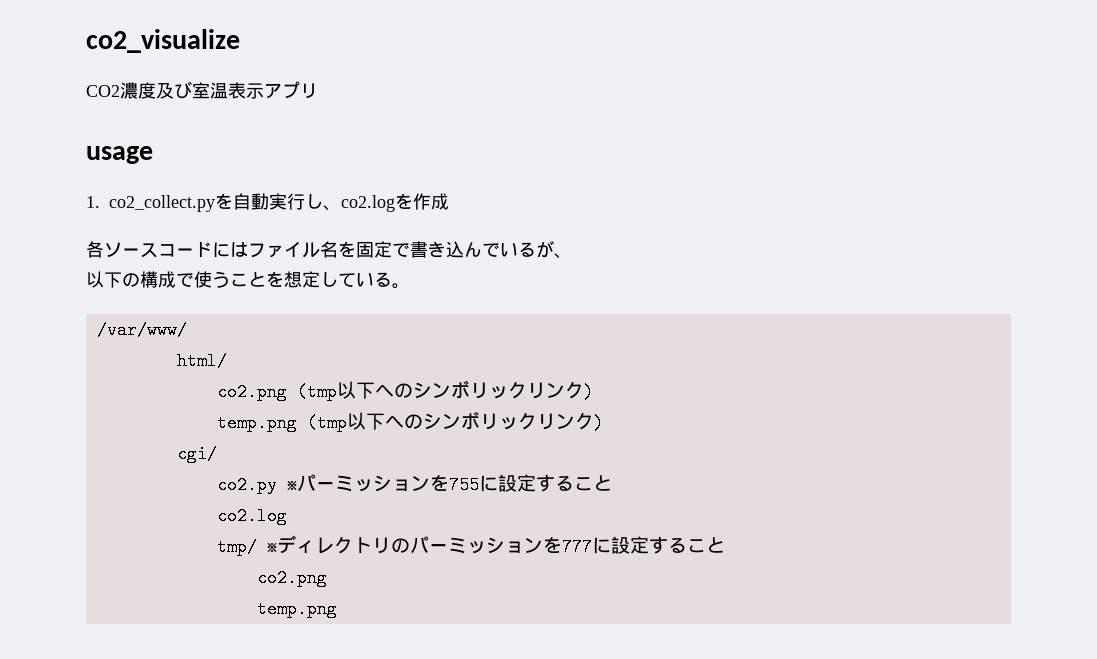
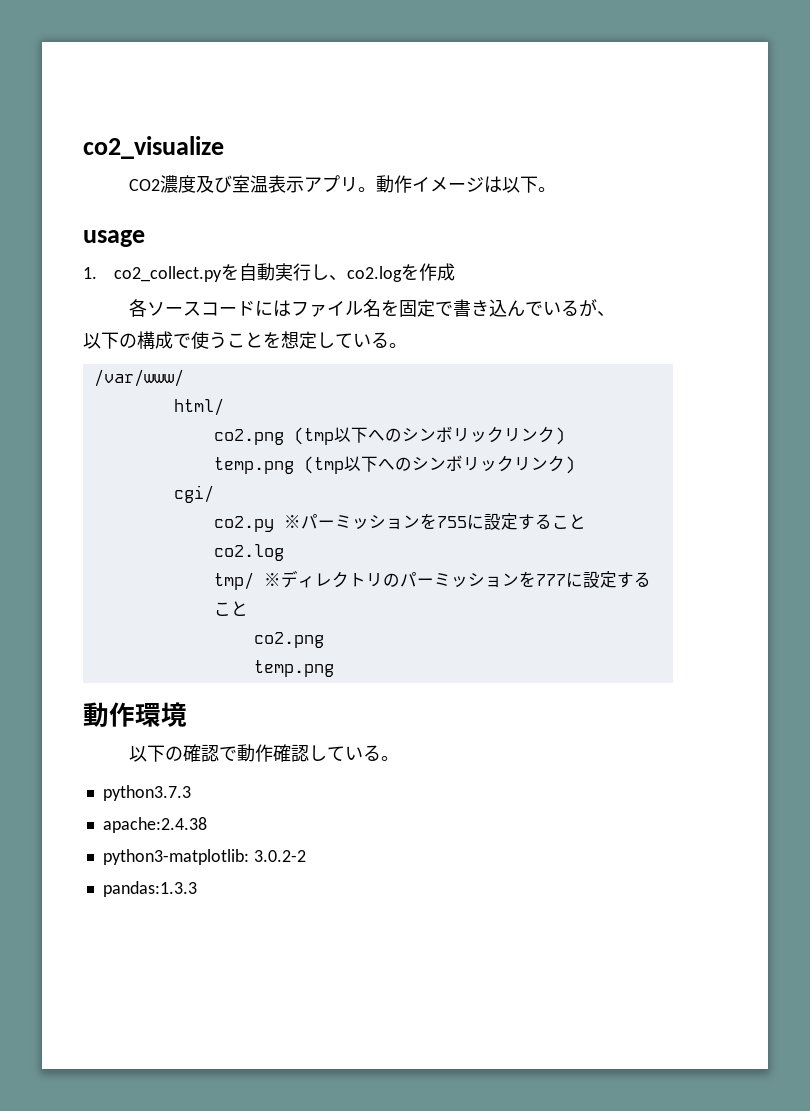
(318, 91) none -> [358,175,557,193] 。動作イメージは以下。
(337, 609) none -> [83,702,187,727] [129,744,400,762] [102,785,191,801] [102,817,207,833] [102,849,306,865] [102,881,197,897] // 動作環境 // 以下の確認で動作確認している。 // python3.7.3 // apache:2.4.38 // python3-matplotlib: 3.0.2-2 // pandas:1.3.3

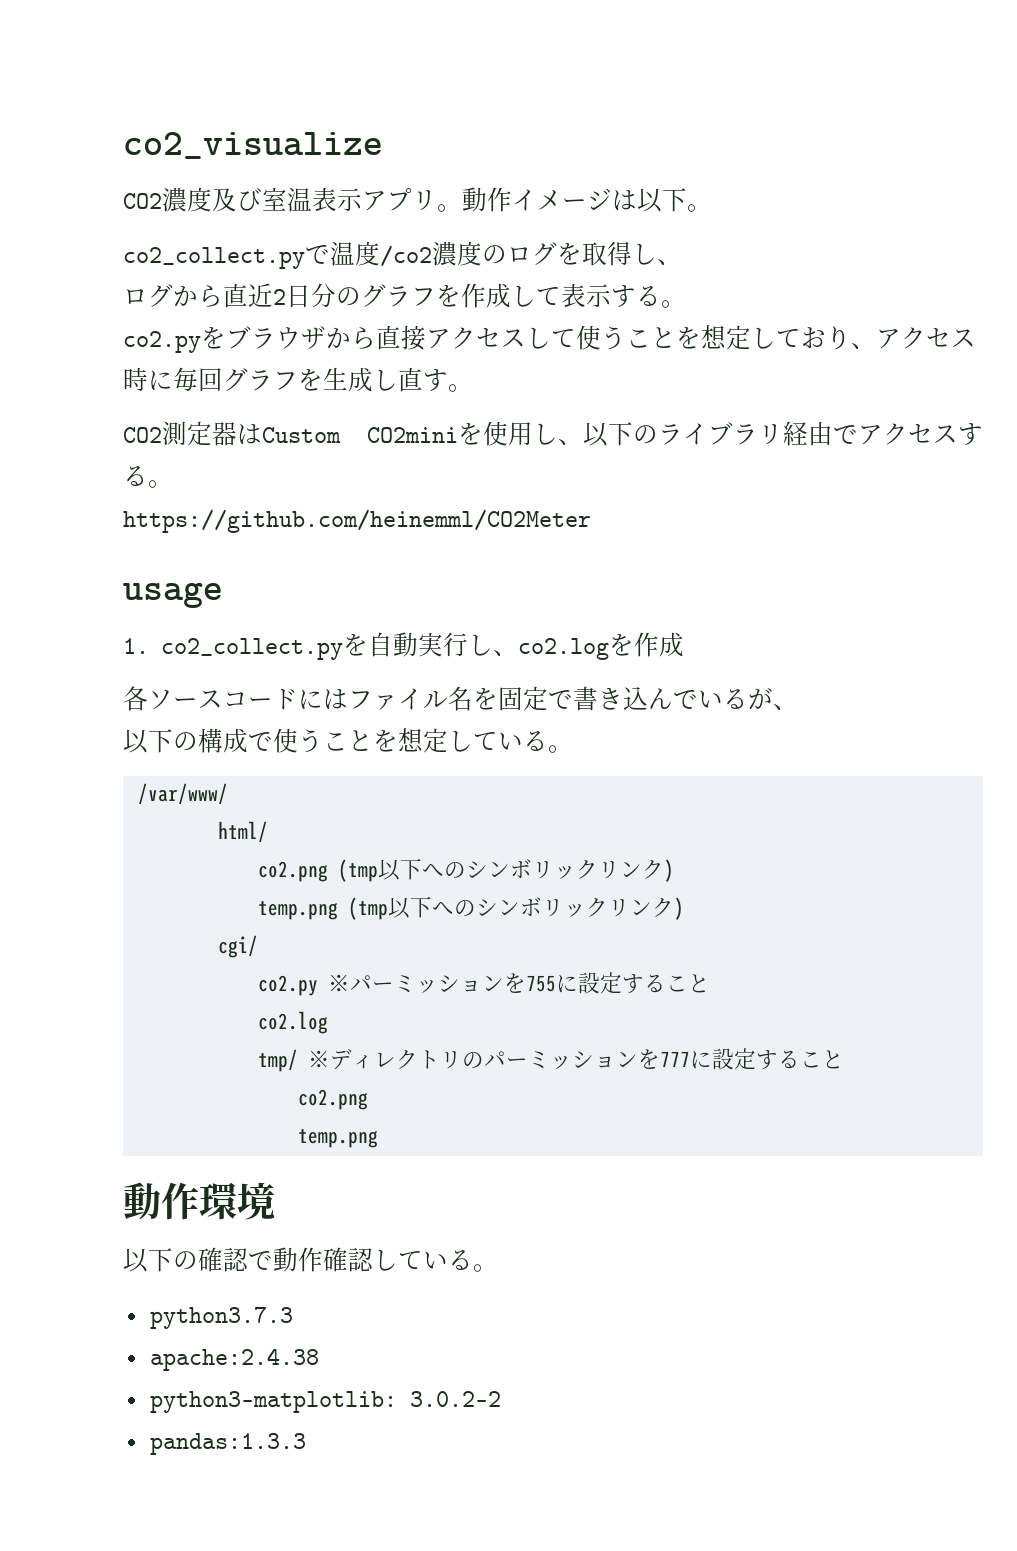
(557, 189) none -> [123,241,682,269] [123,283,686,308] [123,325,976,353] [123,367,473,392] [123,421,983,447] [123,466,173,488] [123,509,591,533] // co2_collect.pyで温度/co2濃度のログを取得し、 // ログから直近2日分のグラフを作成して表示する。 // co2.pyをブラウザから直接アクセスして使うことを想定しており、アクセス時に毎回グラフを生成し直す。 // CO2測定器はCustom CO2miniを使用し、以下のライブラリ経由でアクセスする。 // https://github.com/heinemml/CO2Meter

